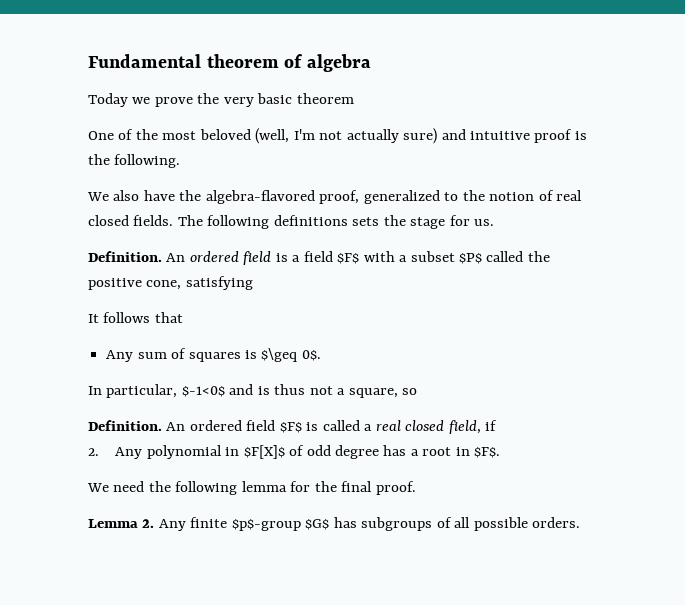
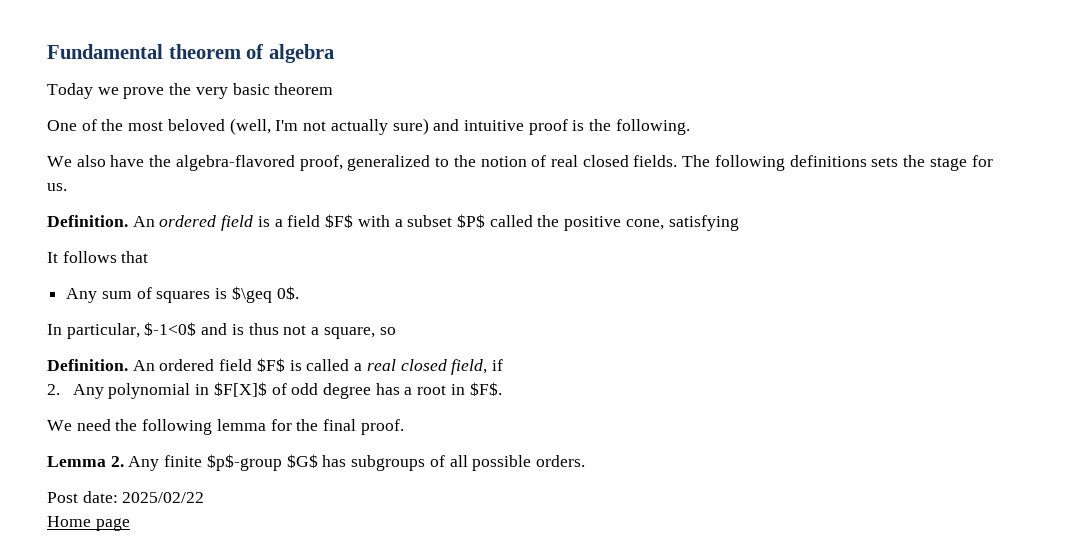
(581, 522) none -> [47,491,205,503] [47,516,130,531] // Post date: 2025/02/22 // Home page

